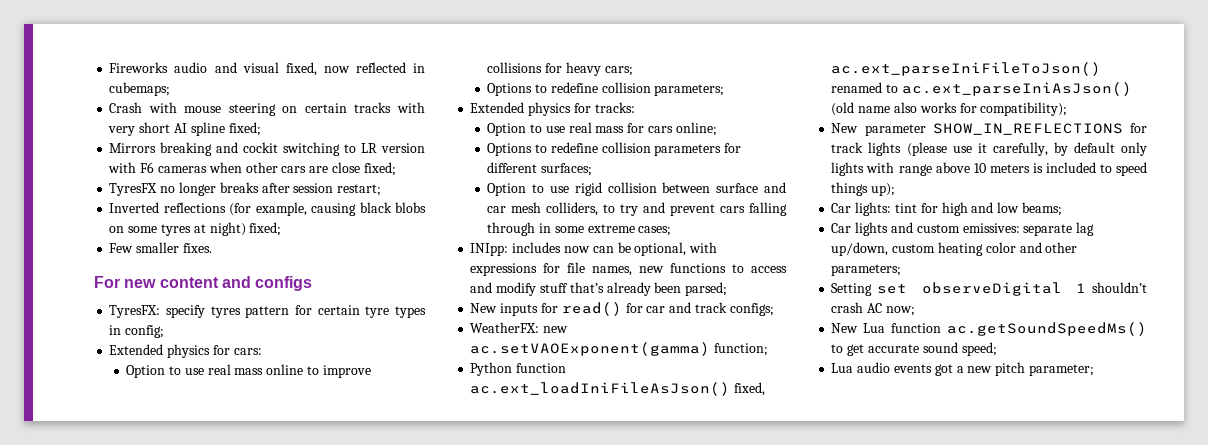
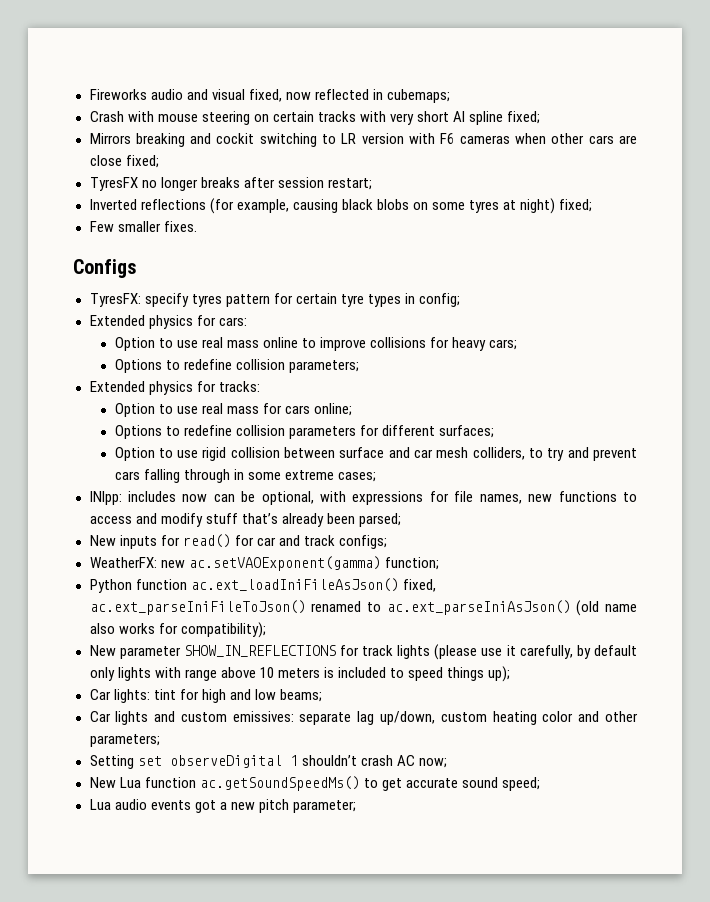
[94,276,313,291] For new content and configs -> [73,259,137,278] Configs

